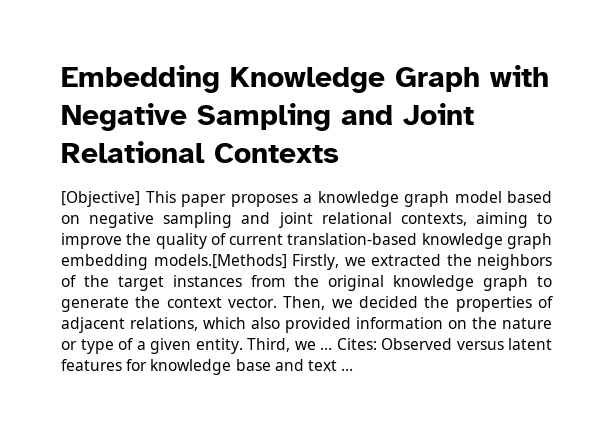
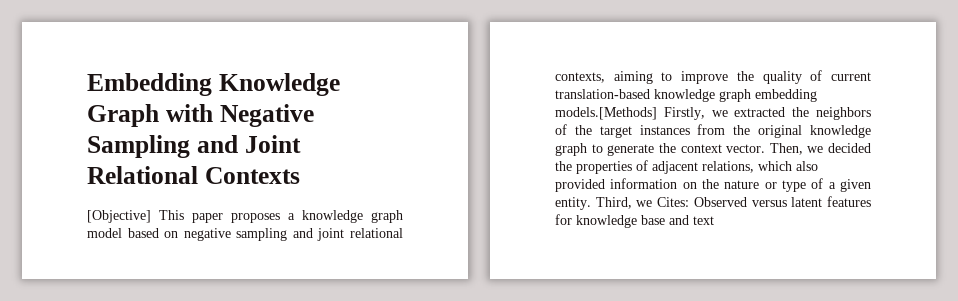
[320,347,332,350] … -> (653, 203) none
[341,368,354,371] … -> (714, 220) none

